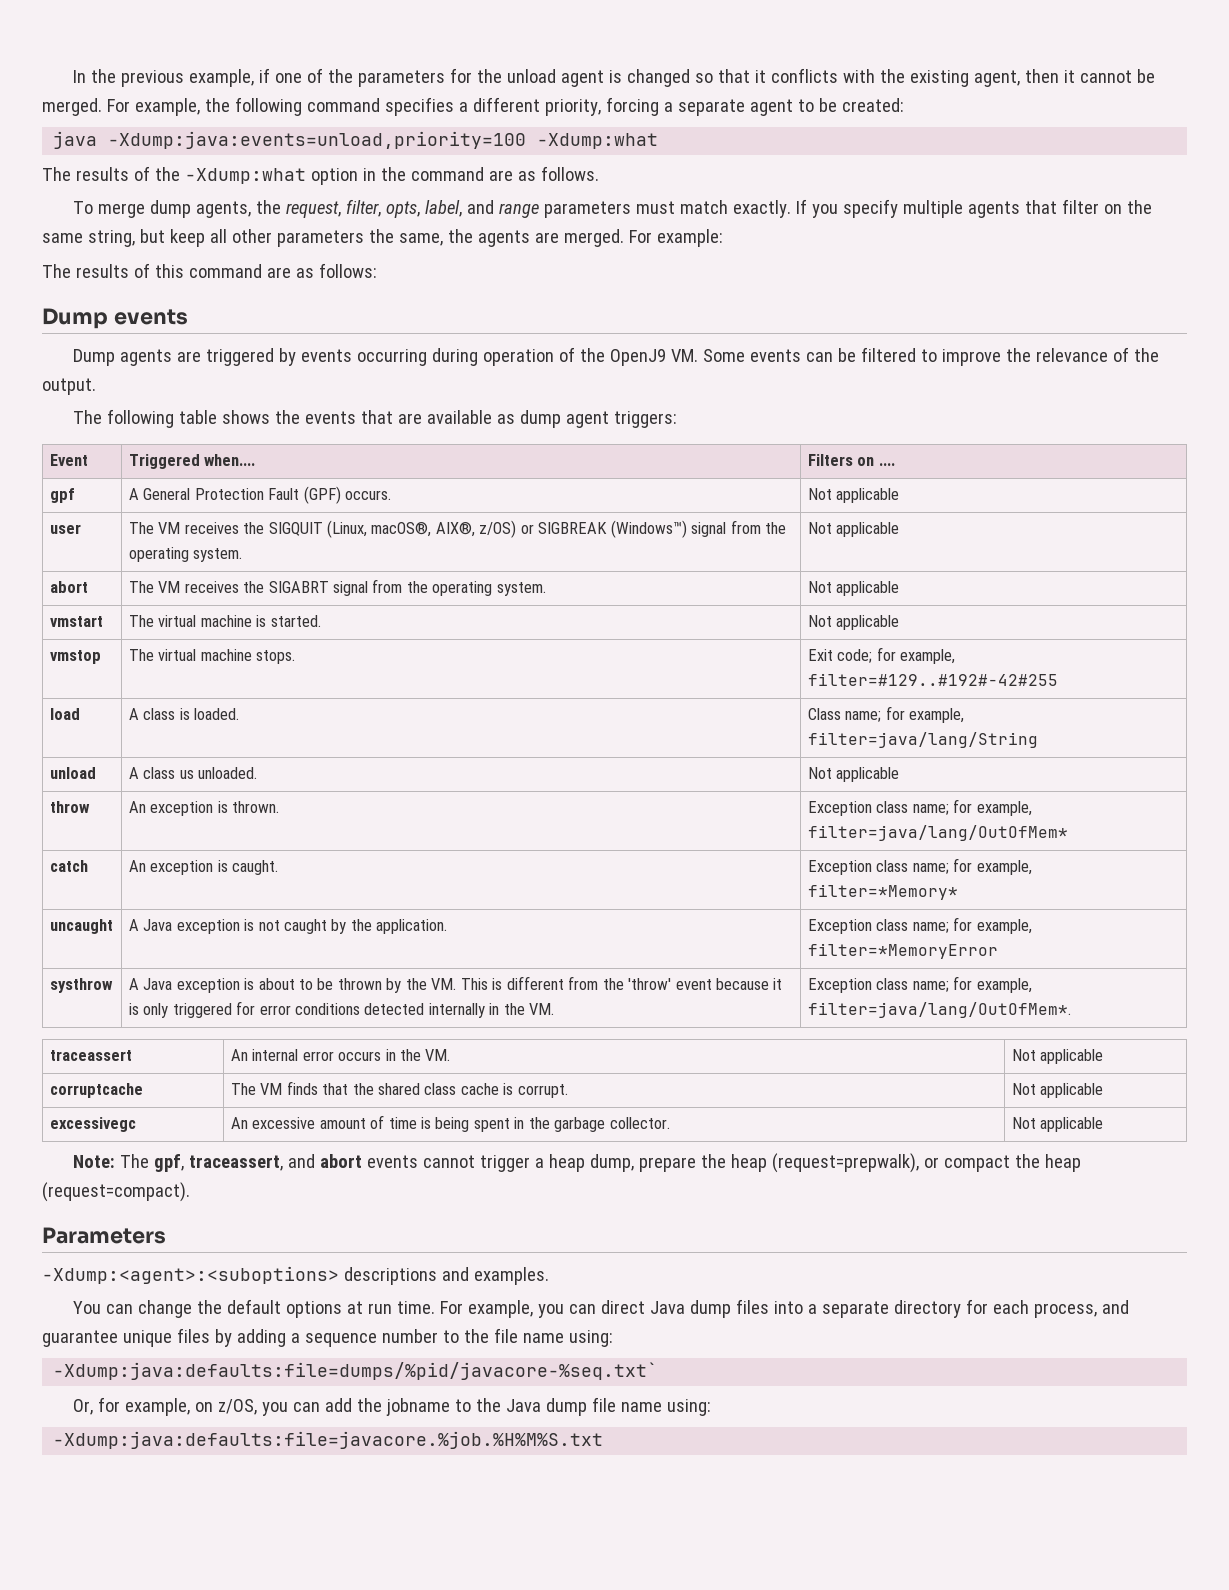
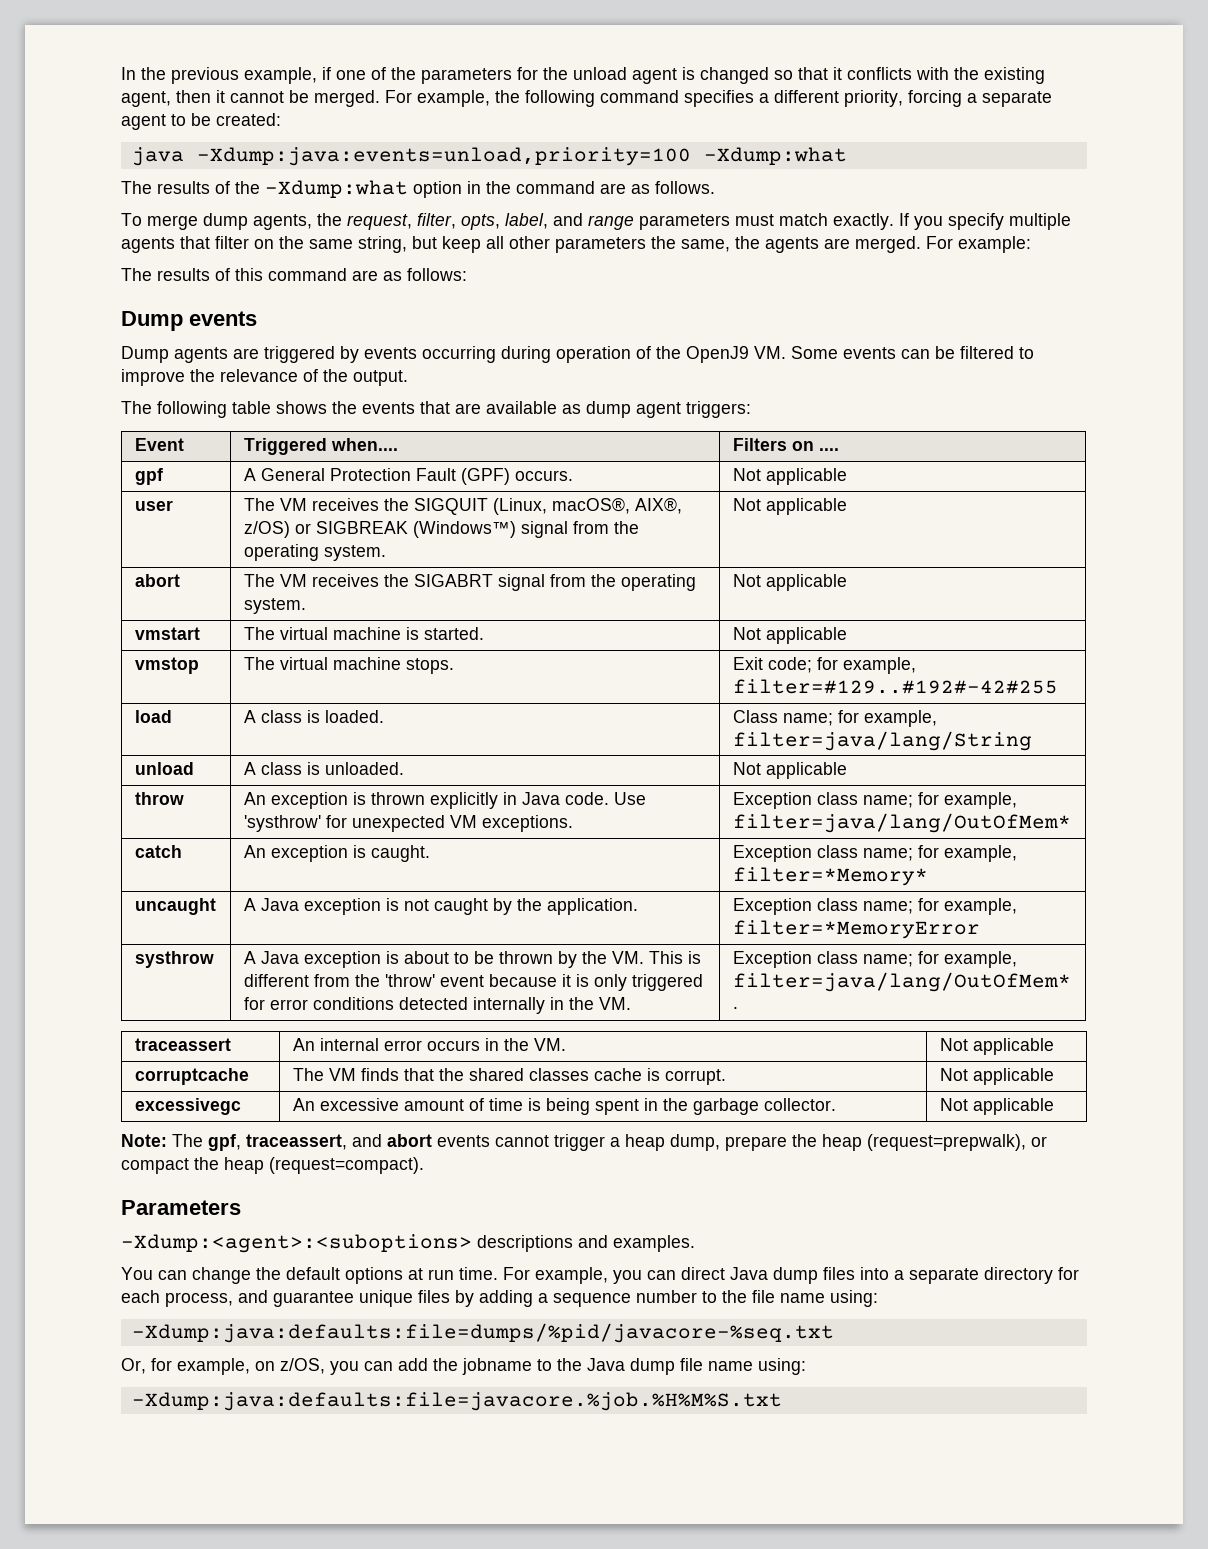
[179,770,194,779] us -> [306,762,320,775] is
[232,801,280,813] thrown. -> [370,792,646,809] [243,815,573,832] thrown explicitly in Java code. Use 'systhrow' for unexpected VM exceptions.
[424,1083,457,1095] class -> [528,1068,589,1081] classes
[53,1362,659,1380] -Xdump:java:defaults:file=dumps/%pid/javacore-%seq.txt` -> [131,1323,834,1343] -Xdump:java:defaults:file=dumps/%pid/javacore-%seq.txt

